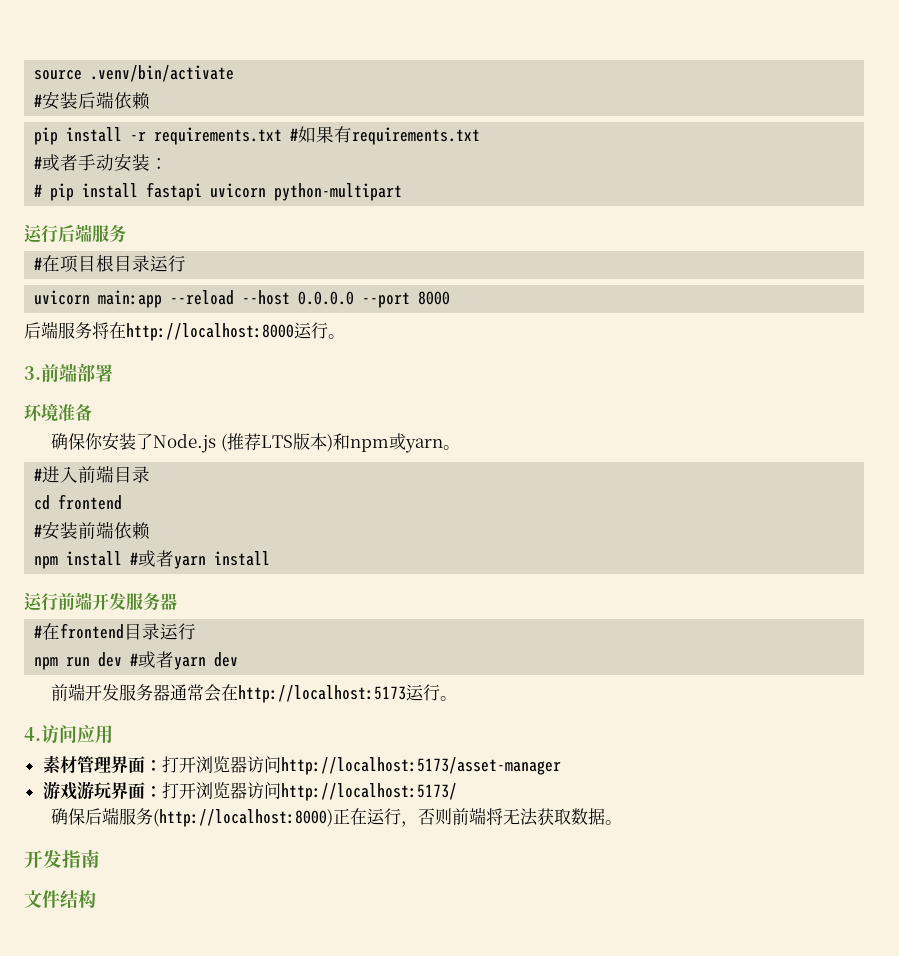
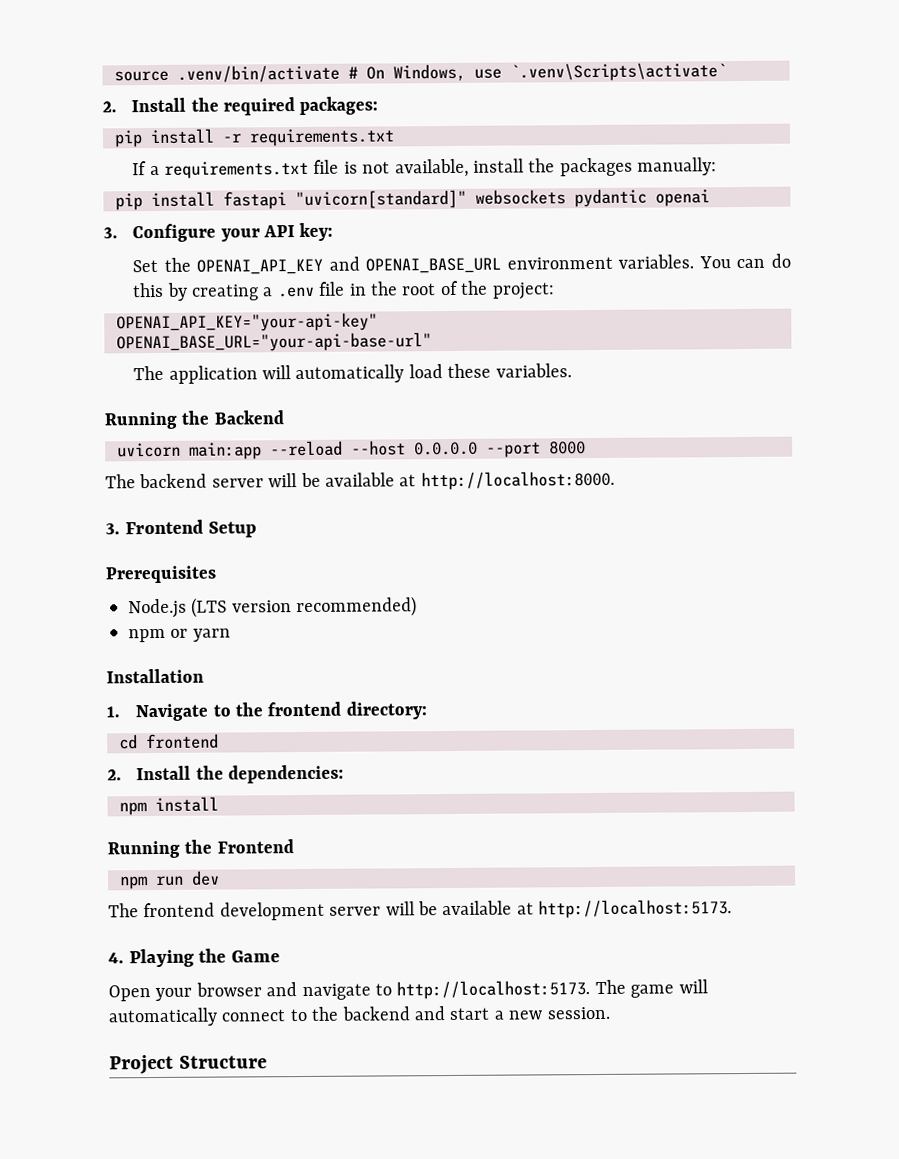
[34,91,151,110] // #安装后端依赖 -> [348,62,727,82] [102,96,379,116] # On Windows, use `.venv\Scripts\activate` // 2. Install the required packages:
[290,126,481,145] [34,153,169,172] [34,182,403,201] [24,224,126,243] [34,254,187,273] #如果有requirements.txt // #或者手动安装： // # pip install fastapi uvicorn python-multipart // 运行后端服务 // #在项目根目录运行 -> [132,157,718,179] [115,188,710,211] [103,222,334,243] [132,253,792,275] [132,280,555,301] [116,312,378,333] [116,332,432,353] [133,363,572,384] [104,410,284,430] // If a requirements.txt file is not available, install the packages manually: // pip install fastapi "uvicorn[standard]" websockets pydantic openai // 3. Configure your API key: // Set the OPENAI_API_KEY and OPENAI_BASE_URL environment variables. You can do this by creating a .env file in the root of the project: // OPENAI_API_KEY="your-api-key" // OPENAI_BASE_URL="your-api-base-url" // The application will automatically load these variables. // Running the Backend
[24,321,345,341] [24,363,113,382] [24,403,92,422] [51,433,460,453] [34,465,151,483] [34,494,123,510] [34,521,151,540] [34,550,271,569] [24,592,177,611] [34,623,197,640] [34,651,239,670] [51,683,458,703] [24,725,113,744] [42,755,561,775] [42,781,457,801] [51,807,623,827] [24,849,100,868] [24,890,96,909] 后端服务将在http://localhost:8000运行。 // 3.前端部署 // 环境准备 // 确保你安装了Node.js (推荐LTS版本)和npm或yarn。 // #进入前端目录 // cd frontend // #安装前端依赖 // npm install #或者yarn install // 运行前端开发服务器 // #在frontend目录运行 // npm run dev #或者yarn dev // 前端开发服务器通常会在http://localhost:5173运行。 // 4.访问应用 // 素材管理界面：打开浏览器访问http://localhost:5173/asset-manager // 游戏游玩界面：打开浏览器访问http://localhost:5173/ // 确保后端服务(http://localhost:8000)正在运行，否则前端将无法获取数据。 // 开发指南 // 文件结构 -> [105,470,615,491] [105,519,258,538] [105,565,217,584] [128,596,418,619] [128,628,231,643] [106,668,204,684] [106,701,427,722] [119,733,219,750] [107,764,344,784] [119,796,219,816] [107,839,294,859] [120,870,220,890] [108,899,733,921] [108,948,281,968] [108,979,708,1002] [108,1006,610,1027] [109,1054,267,1075] The backend server will be available at http://localhost:8000. // 3. Frontend Setup // Prerequisites // Node.js (LTS version recommended) // npm or yarn // Installation // 1. Navigate to the frontend directory: // cd frontend // 2. Install the dependencies: // npm install // Running the Frontend // npm run dev // The frontend development server will be available at http://localhost:5173. // 4. Playing the Game // Open your browser and navigate to http://localhost:5173. The game will automatically connect to the backend and start a new session. // Project Structure

